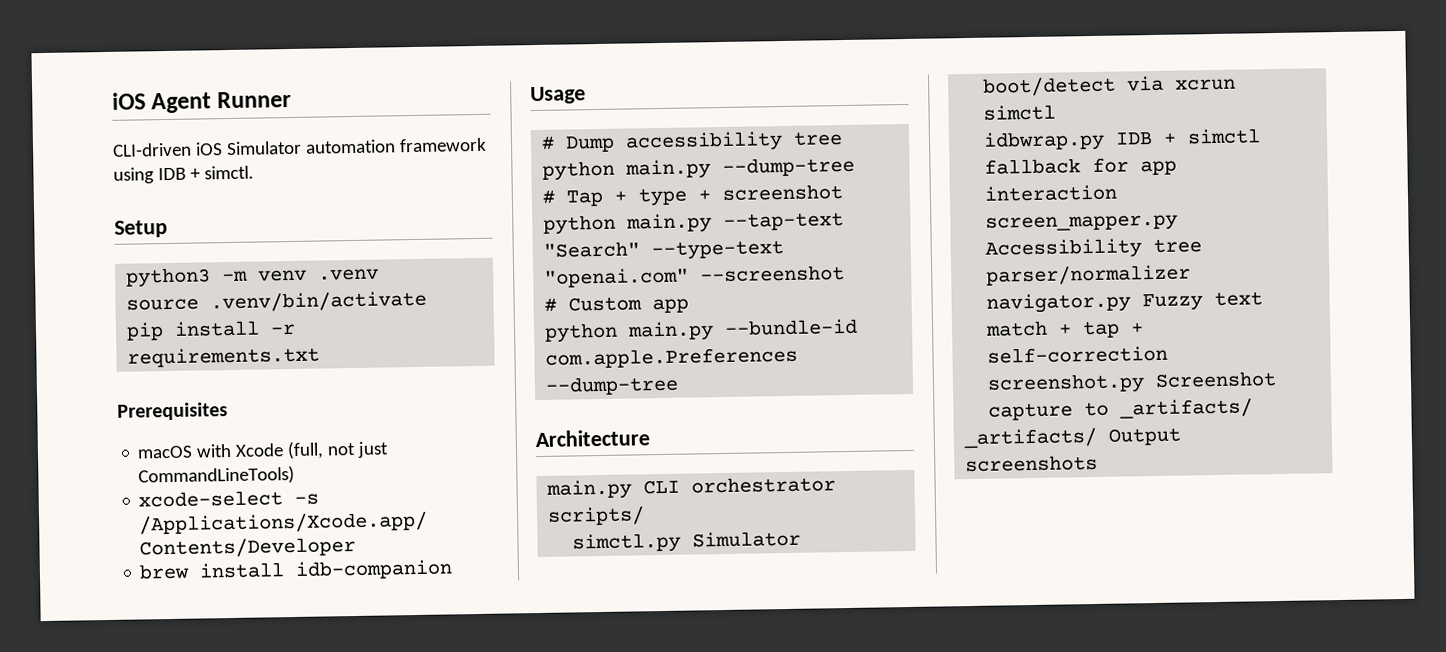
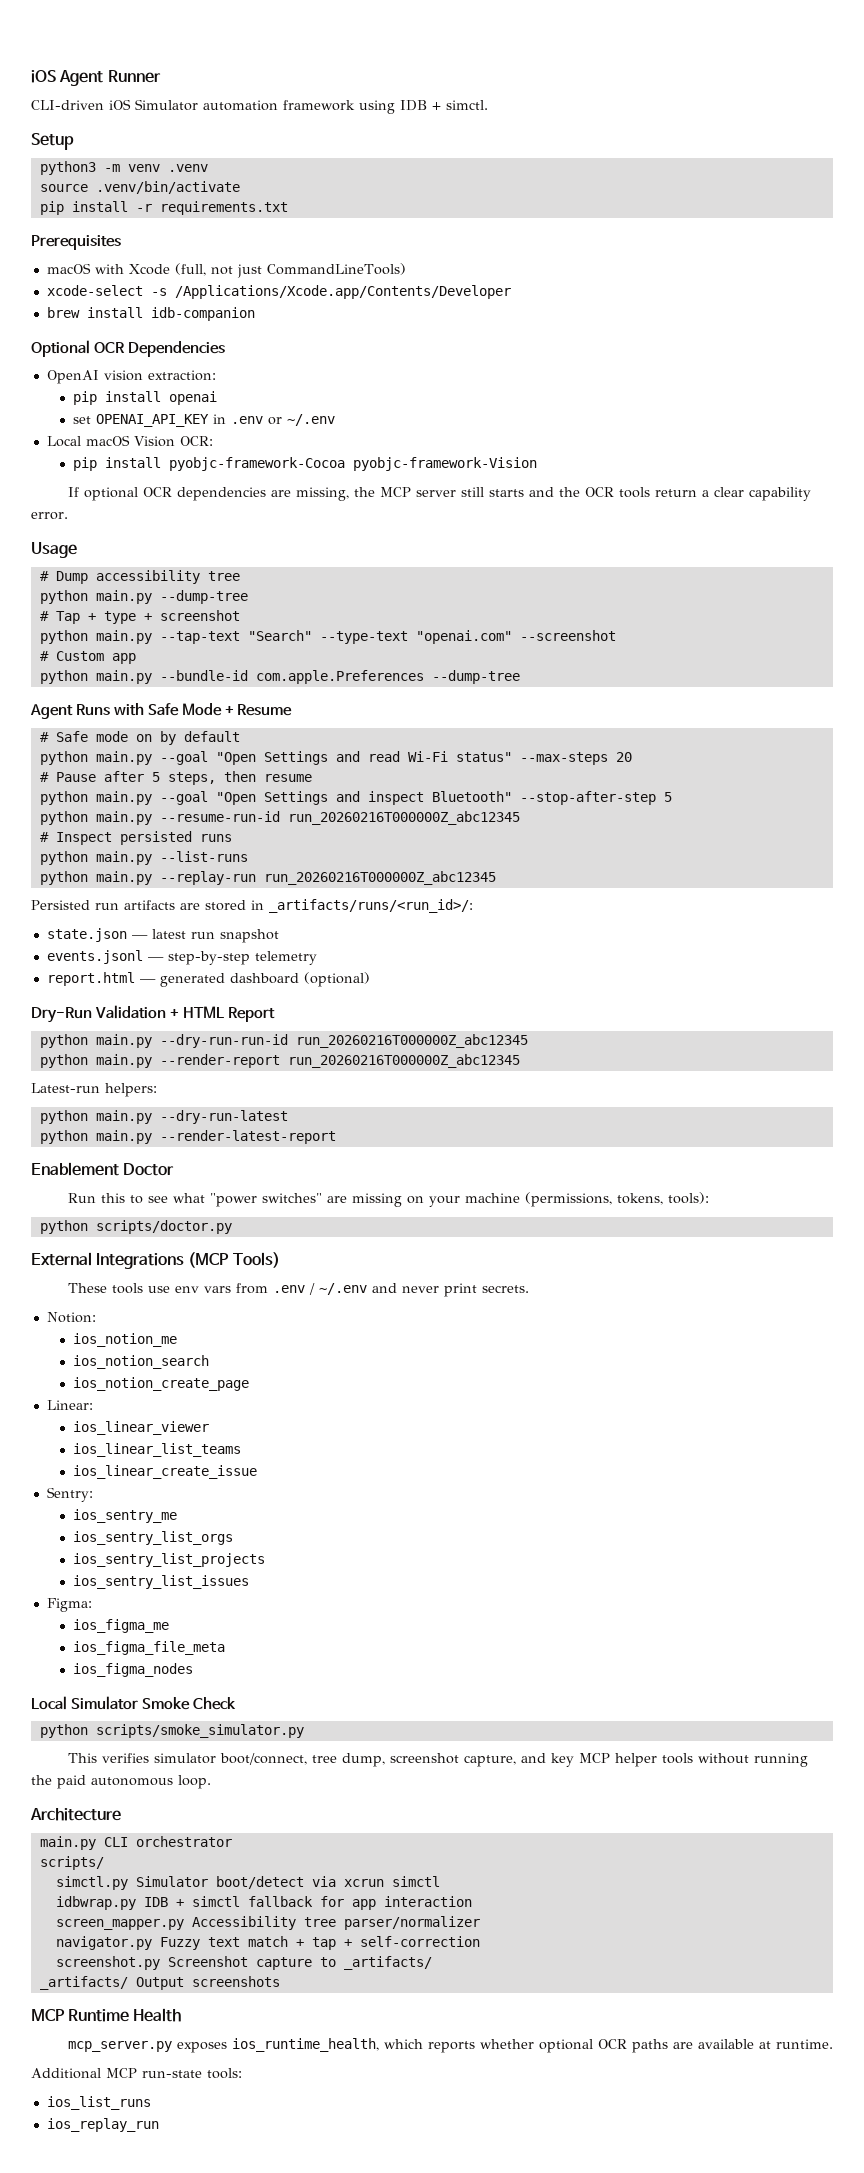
(454, 569) none -> [31,340,225,357] [46,370,216,384] [72,391,217,405] [72,414,335,427] [46,435,213,447] [72,457,537,471] [67,487,811,501] [31,512,68,520] // Optional OCR Dependencies // OpenAI vision extraction: // pip install openai // set OPENAI_API_KEY in .env or ~/.env // Local macOS Vision OCR: // pip install pyobjc-framework-Cocoa pyobjc-framework-Vision // If optional OCR dependencies are missing, the MCP server still starts and the OCR tools return a clear capability error.
(680, 385) none -> [30,703,293,719] [39,731,240,745] [39,751,632,765] [39,771,312,785] [39,791,672,805] [39,811,520,825] [39,831,232,845] [39,851,248,865] [39,871,496,885] [31,899,473,913] [46,928,279,943] [46,950,317,965] [46,972,370,987] [31,1005,275,1023] [39,1034,528,1048] [39,1054,520,1068] [31,1083,157,1097] [39,1110,288,1124] [39,1130,336,1144] [31,1162,175,1176] [67,1192,709,1207] [39,1220,232,1234] [31,1252,280,1269] [67,1283,529,1297] [46,1312,96,1323] [72,1333,177,1347] [72,1355,209,1369] [72,1377,249,1391] [46,1400,93,1410] [72,1421,209,1435] [72,1443,241,1457] [72,1465,257,1479] [46,1487,93,1502] [72,1509,177,1523] [72,1531,233,1545] [72,1553,265,1567] [72,1575,249,1589] [46,1598,92,1612] [72,1619,169,1633] [72,1641,225,1655] [72,1663,193,1677] [31,1696,236,1710] [39,1724,304,1738] [67,1753,808,1767] [31,1775,211,1789] // Agent Runs with Safe Mode + Resume // # Safe mode on by default // python main.py --goal "Open Settings and read Wi-Fi status" --max-steps 20 // # Pause after 5 steps, then resume // python main.py --goal "Open Settings and inspect Bluetooth" --stop-after-step 5 // python main.py --resume-run-id run_20260216T000000Z_abc12345 // # Inspect persisted runs // python main.py --list-runs // python main.py --replay-run run_20260216T000000Z_abc12345 // Persisted run artifacts are stored in _artifacts/runs/<run_id>/: // state.json — latest run snapshot // events.jsonl — step-by-step telemetry // report.html — generated dashboard (optional) // Dry-Run Validation + HTML Report // python main.py --dry-run-run-id run_20260216T000000Z_abc12345 // python main.py --render-report run_20260216T000000Z_abc12345 // Latest-run helpers: // python main.py --dry-run-latest // python main.py --render-latest-report // Enablement Doctor // Run this to see what "power switches" are missing on your machine (permissions, tokens, tools): // python scripts/doctor.py // External Integrations (MCP Tools) // These tools use env vars from .env / ~/.env and never print secrets. // Notion: // ios_notion_me // ios_notion_search // ios_notion_create_page // Linear: // ios_linear_viewer // ios_linear_list_teams // ios_linear_create_issue // Sentry: // ios_sentry_me // ios_sentry_list_orgs // ios_sentry_list_projects // ios_sentry_list_issues // Figma: // ios_figma_me // ios_figma_file_meta // ios_figma_nodes // Local Simulator Smoke Check // python scripts/smoke_simulator.py // This verifies simulator boot/connect, tree dump, screenshot capture, and key MCP helper tools without running the paid autonomous loop.
(1099, 463) none -> [31,2008,182,2022] [67,2038,833,2053] [31,2068,242,2079] [46,2096,151,2110] [46,2118,159,2132] // MCP Runtime Health // mcp_server.py exposes ios_runtime_health, which reports whether optional OCR paths are available at runtime. // Additional MCP run-state tools: // ios_list_runs // ios_replay_run

